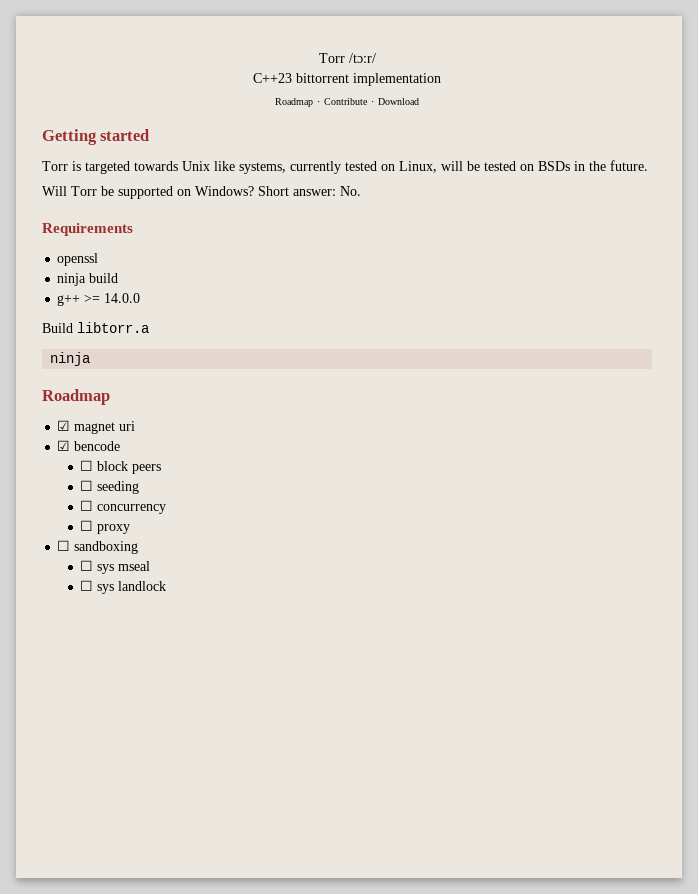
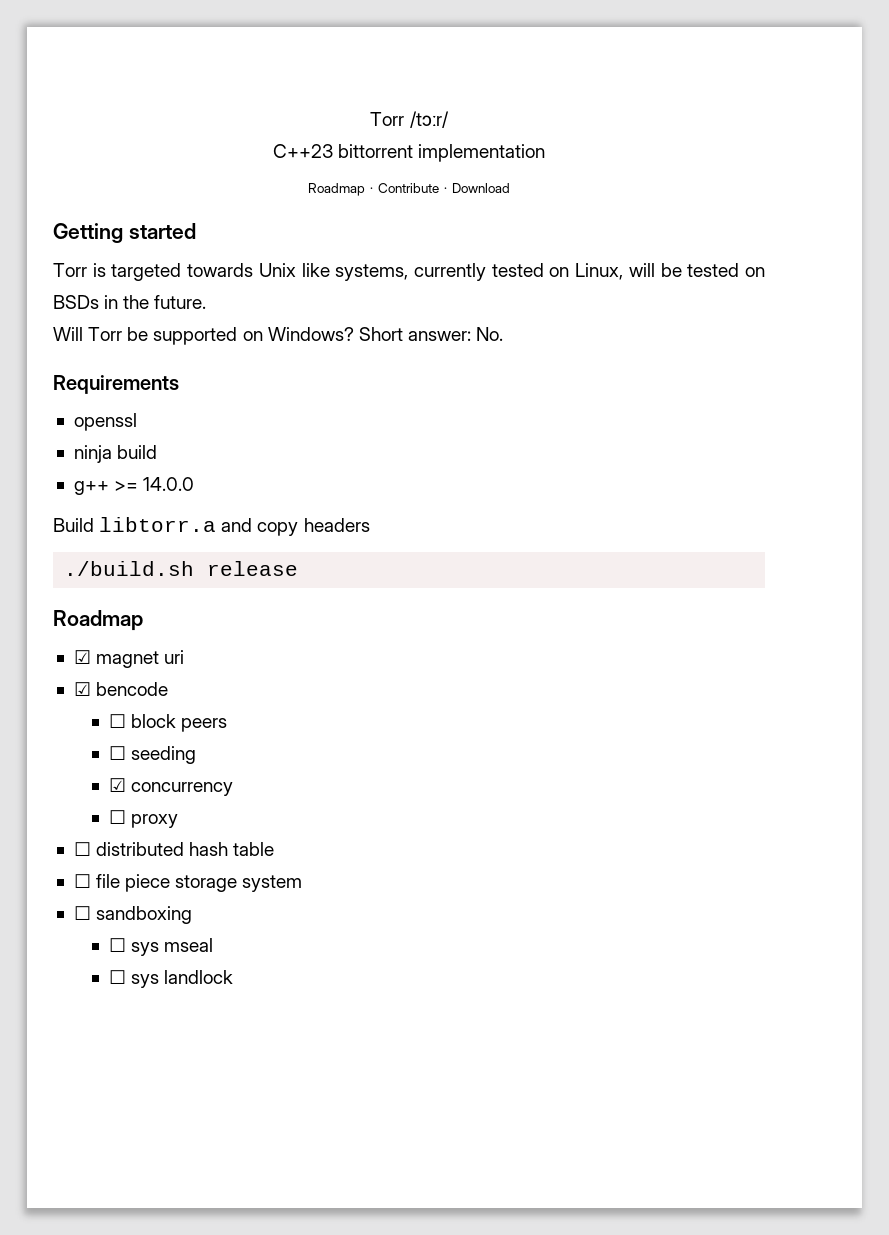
[50,352,91,366] // ninja -> [221,518,370,536] [64,561,299,576] and copy headers // ./build.sh release
[80,500,94,511] ☐ -> [109,778,127,792] ☑
(131, 529) none -> [73,842,275,856] [73,874,303,892] // ☐ distributed hash table // ☐ file piece storage system

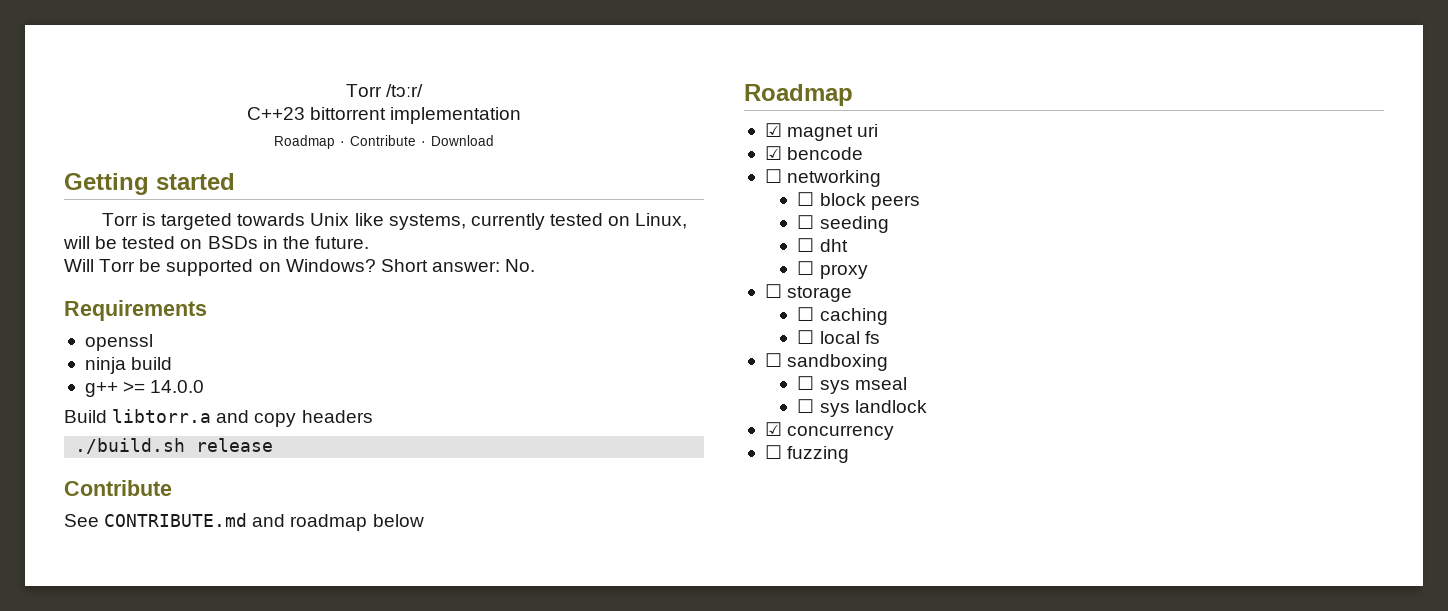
(299, 568) none -> [64,480,172,496] [64,513,424,531] // Contribute // See CONTRIBUTE.md and roadmap below
(169, 689) none -> [764,169,882,187] // ☐ networking
[109,778,234,796] ☑ concurrency -> [797,238,848,252] ☐ dht
[96,842,275,856] [73,874,303,892] distributed hash table // ☐ file piece storage system -> [787,286,853,302] [797,307,888,325] [797,330,880,344] storage // ☐ caching // ☐ local fs
(234, 977) none -> [764,422,895,440] [764,445,850,463] // ☑ concurrency // ☐ fuzzing

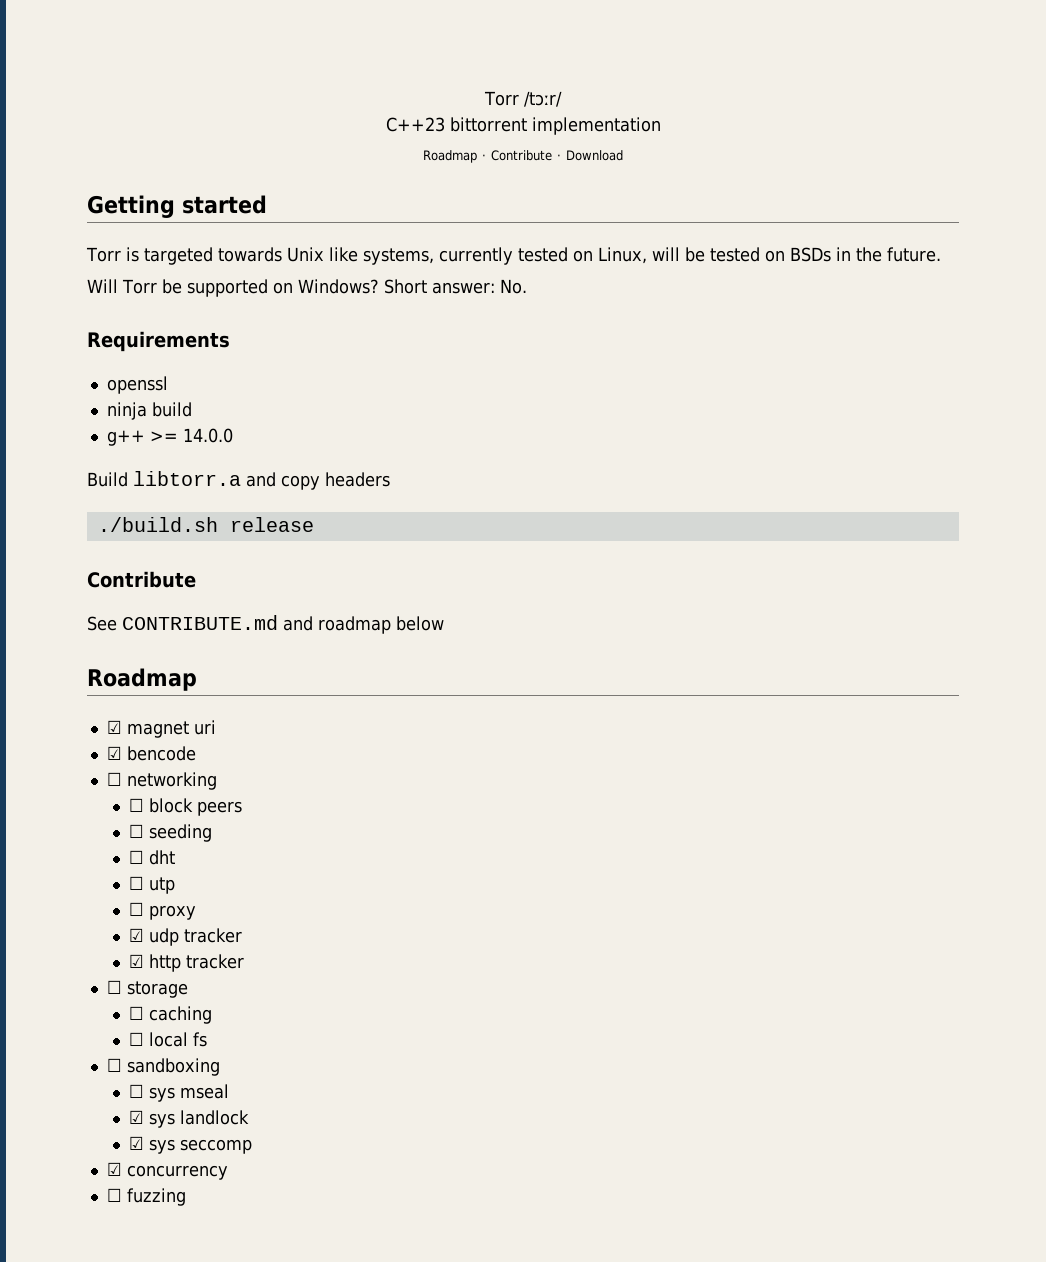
(848, 245) none -> [129,876,176,894] // ☐ utp
(868, 271) none -> [129,928,243,946] [129,954,245,972] // ☑ udp tracker // ☑ http tracker
[797,399,815,413] ☐ -> [129,1110,145,1124] ☑
(927, 406) none -> [129,1136,253,1154] // ☑ sys seccomp

